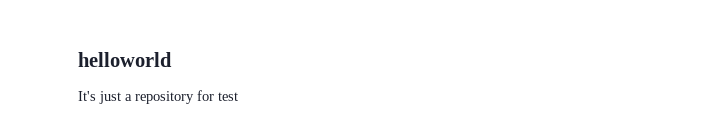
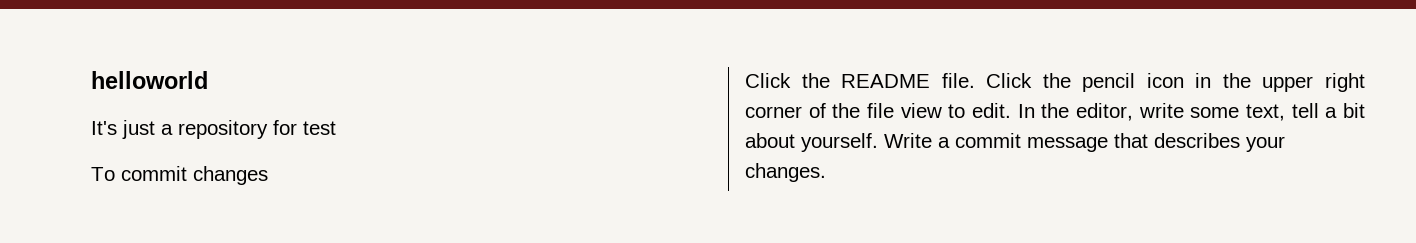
(238, 96) none -> [91,166,268,185] [745,73,1365,92] [745,103,1365,121] [745,133,1285,152] [745,163,826,182] // To commit changes // Click the README file. Click the pencil icon in the upper right corner of the file view to edit. In the editor, write some text, tell a bit about yourself. Write a commit message that describes your changes.

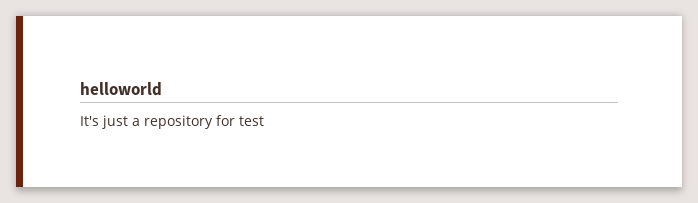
[91,166,268,185] [745,73,1365,92] [745,103,1365,121] [745,133,1285,152] [745,163,826,182] // To commit changes // Click the README file. Click the pencil icon in the upper right corner of the file view to edit. In the editor, write some text, tell a bit about yourself. Write a commit message that describes your changes. -> (264, 121) none

